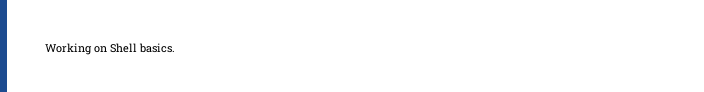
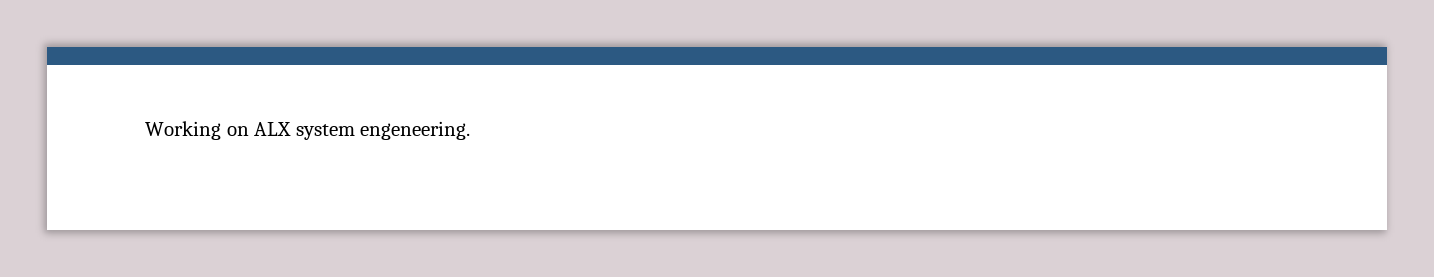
[110,43,175,53] Shell basics. -> [254,121,471,140] ALX system engeneering.

